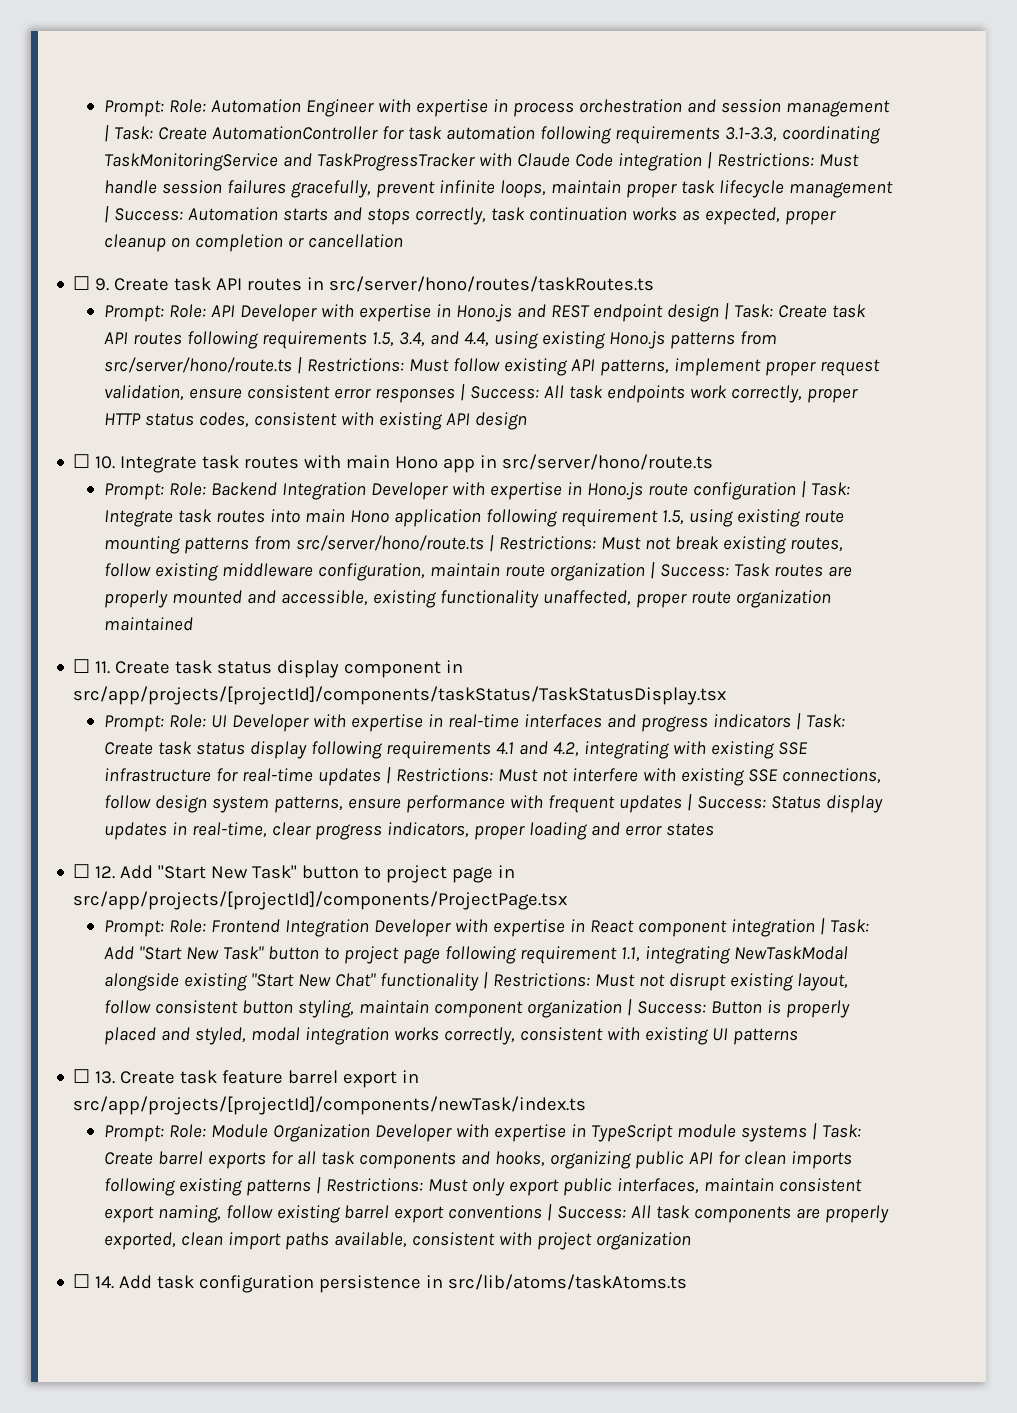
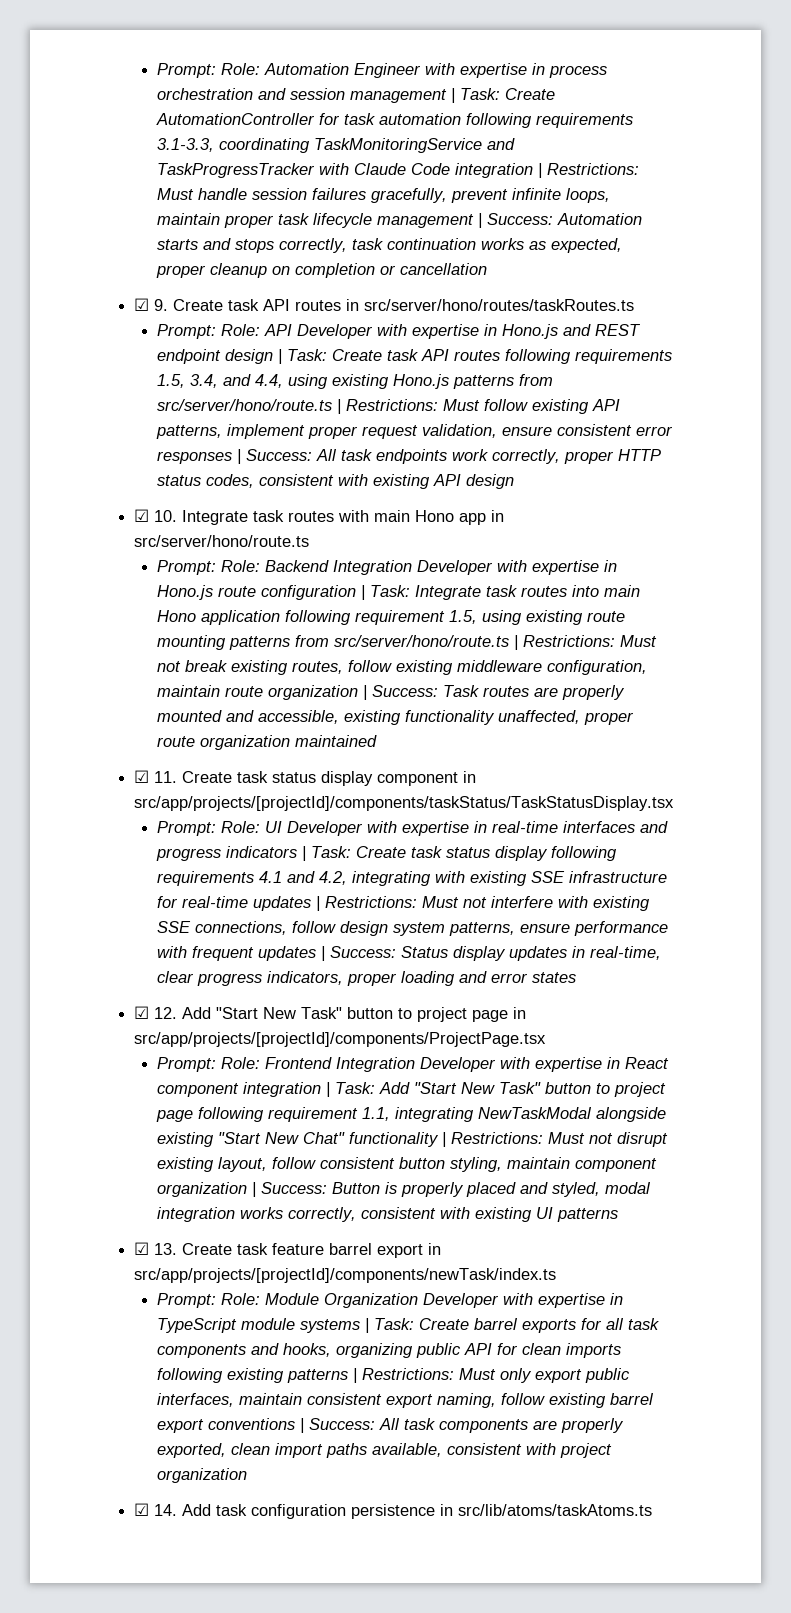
[73,276,91,290] ☐ -> [134,298,150,311] ☑
[73,454,91,468] ☐ -> [134,509,150,522] ☑
[73,659,91,673] ☐ -> [134,770,150,783] ☑
[73,864,91,878] ☐ -> [134,1006,150,1019] ☑
[73,1069,91,1083] ☐ -> [134,1242,150,1255] ☑
[73,1274,91,1288] ☐ -> [134,1503,150,1516] ☑

